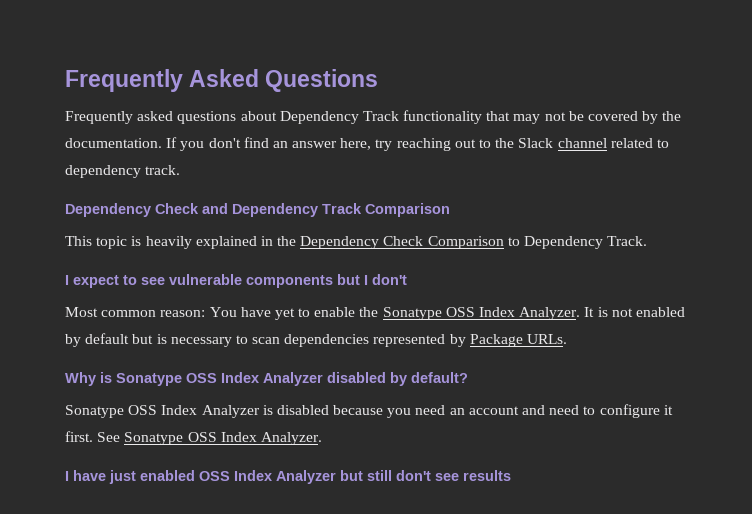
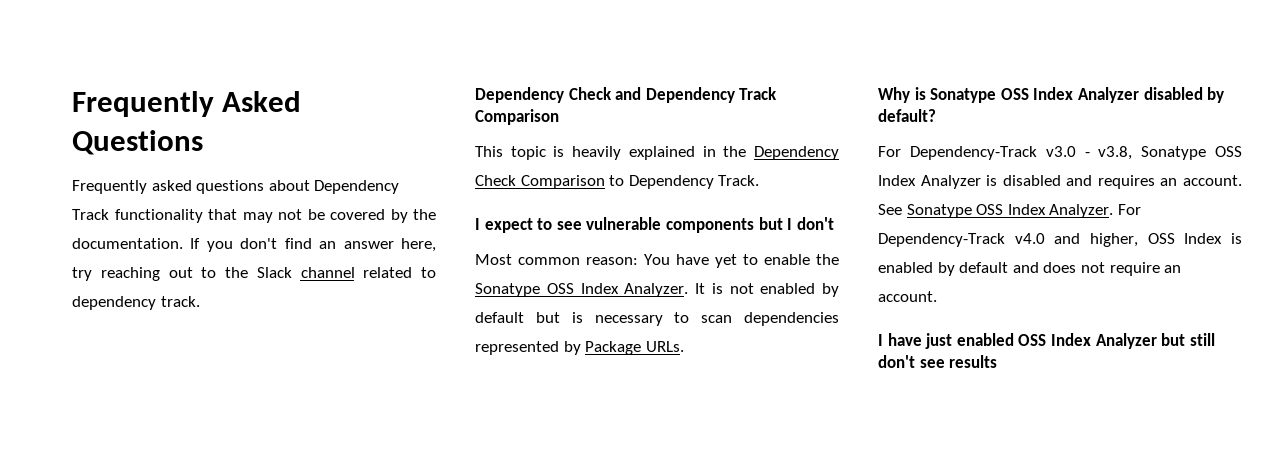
(468, 377) none -> [878,146,1133,160] For Dependency-Track v3.0 - v3.8,
[333,404,673,418] [65,431,93,442] because you need an account and need to configure it first. -> [1066,175,1242,189] and requires an account.
(322, 438) none -> [1117,204,1141,215] [878,233,1242,247] [878,262,1182,276] [878,291,937,302] For Dependency-Track v4.0 and higher, OSS Index is enabled by default and does not require an account.

